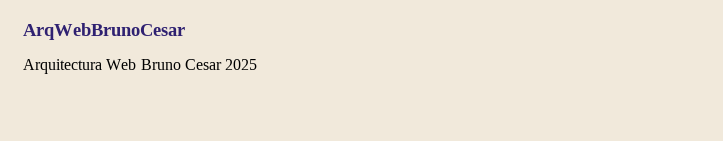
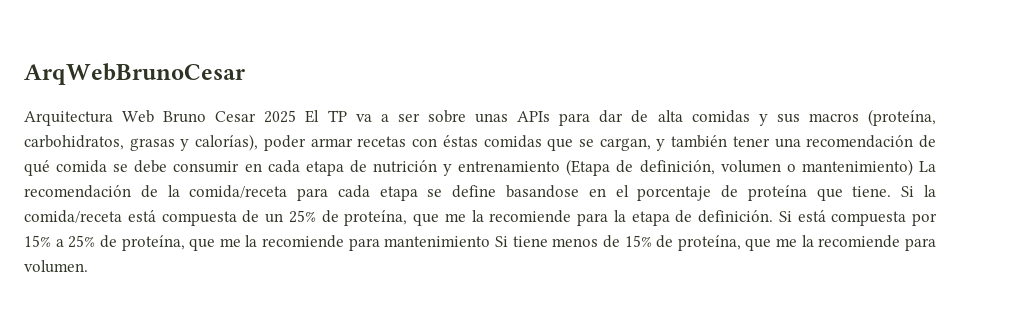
(258, 64) none -> [305,109,936,126] [24,134,936,151] [24,159,936,176] [24,185,937,201] [24,210,937,226] [24,235,936,251] [24,260,88,273] El TP va a ser sobre unas APIs para dar de alta comidas y sus macros (proteína, carbohidratos, grasas y calorías), poder armar recetas con éstas comidas que se cargan, y también tener una recomendación de qué comida se debe consumir en cada etapa de nutrición y entrenamiento (Etapa de definición, volumen o mantenimiento) La recomendación de la comida/receta para cada etapa se define basandose en el porcentaje de proteína que tiene. Si la comida/receta está compuesta de un 25% de proteína, que me la recomiende para la etapa de definición. Si está compuesta por 15% a 25% de proteína, que me la recomiende para mantenimiento Si tiene menos de 15% de proteína, que me la recomiende para volumen.

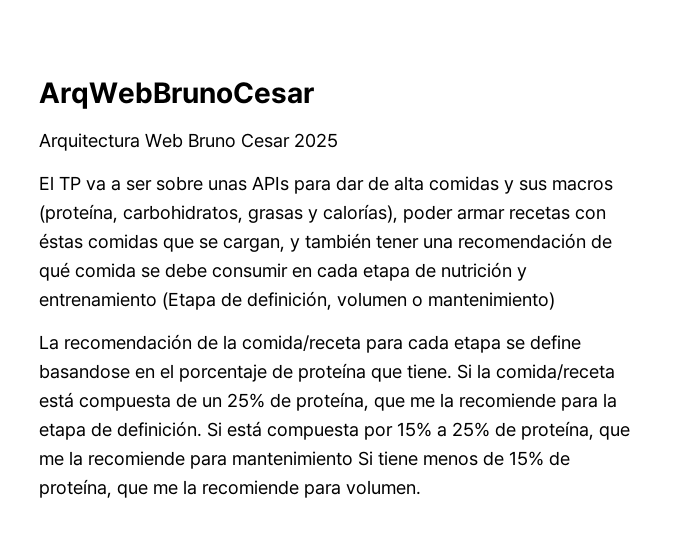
(297, 116) none -> (338, 140) //
(913, 167) none -> (555, 301) //

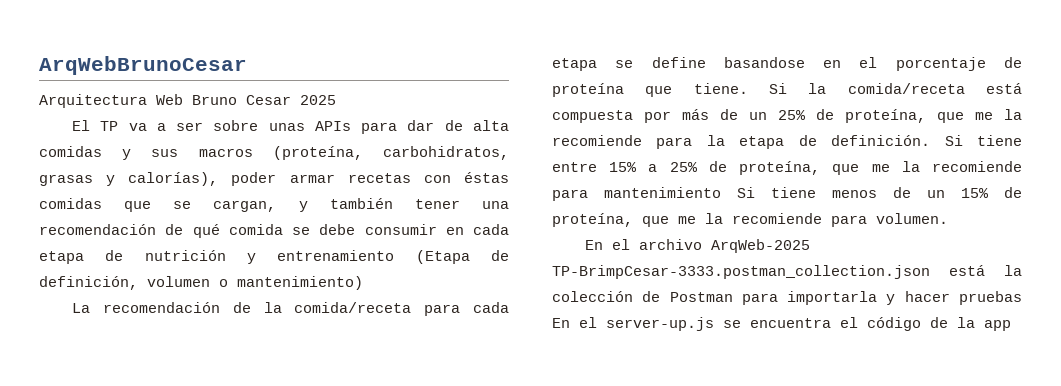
(171, 402) none -> [644,109,709,123] por más
[227,421,393,440] está compuesta por -> [977,135,1022,146] [552,162,597,172] tiene entre
(504, 458) none -> [927,190,945,198] un
(421, 487) none -> [585,239,811,253] [552,265,1022,279] [552,291,1022,305] [552,317,1011,331] // En el archivo ArqWeb-2025 TP-BrimpCesar-3333.postman_collection.json está la colección de Postman para importarla y hacer pruebas En el server-up.js se encuentra el código de la app

